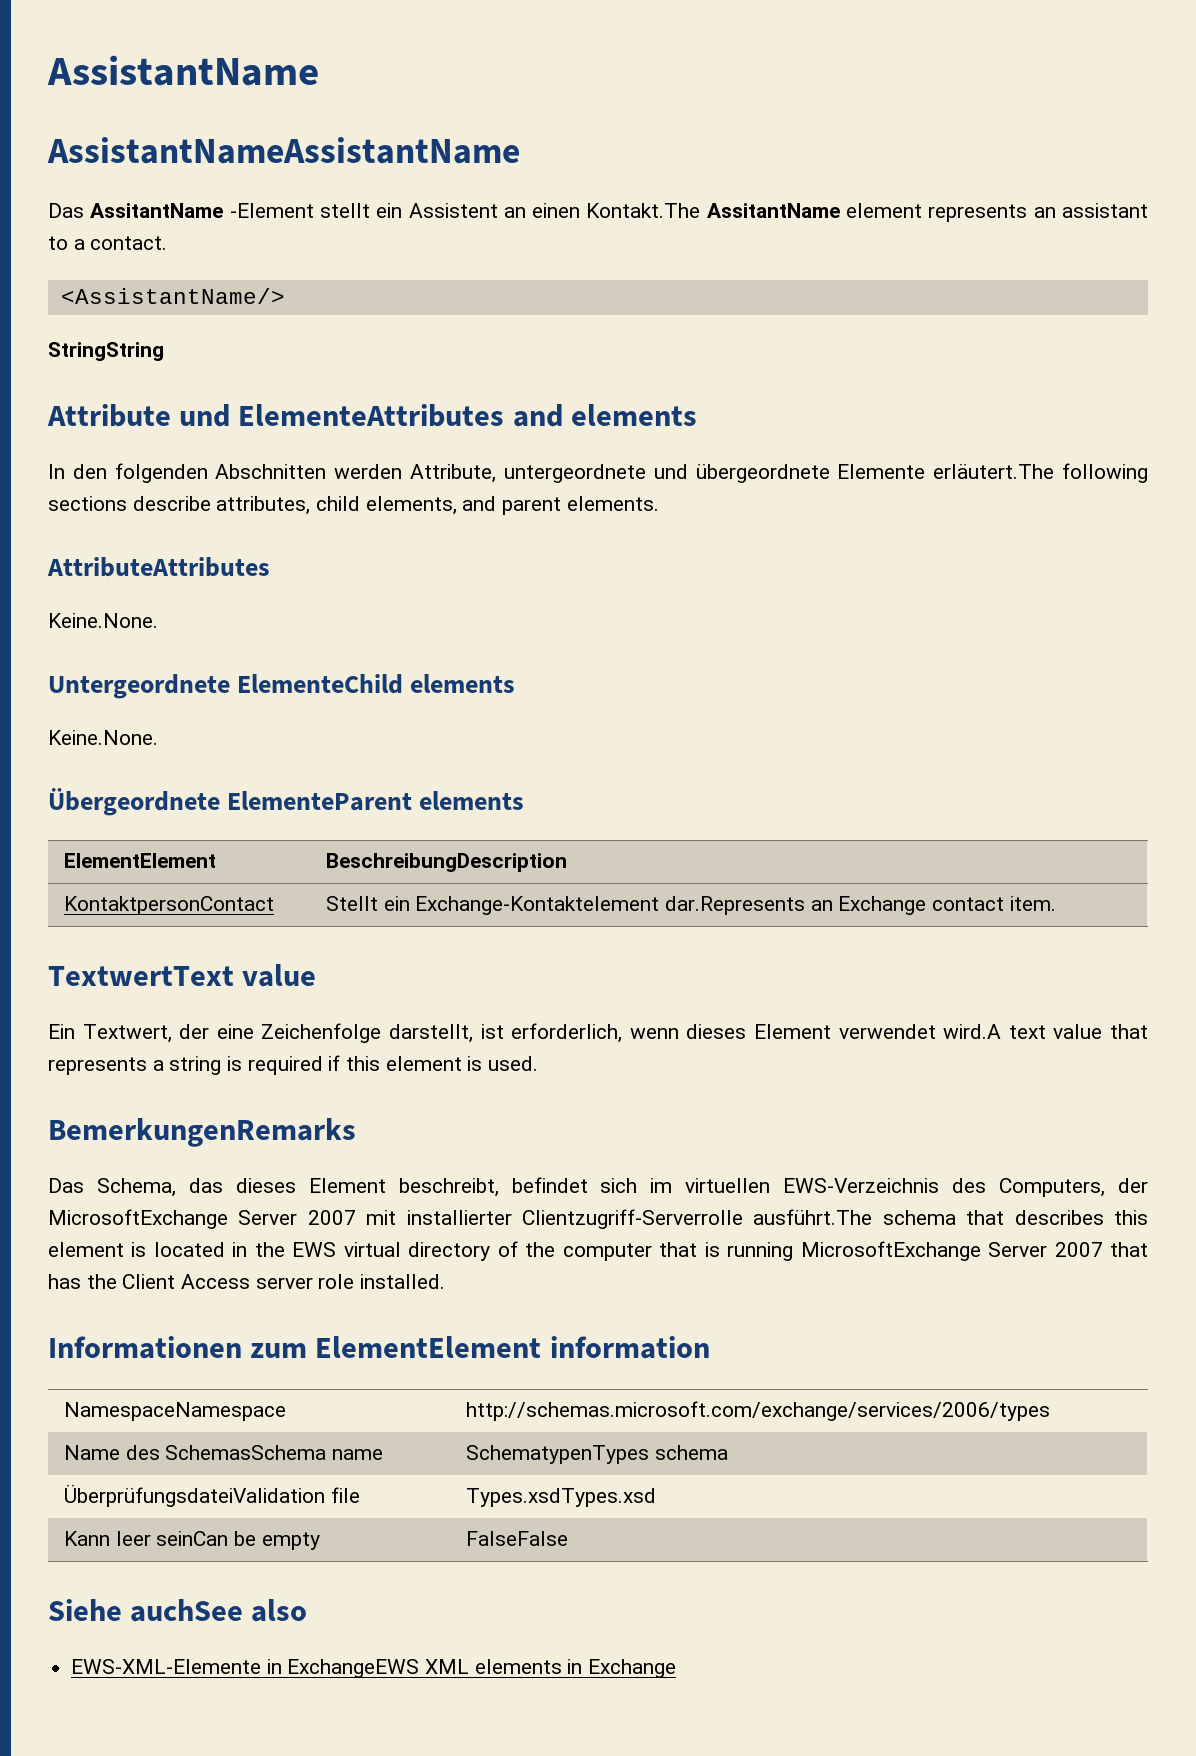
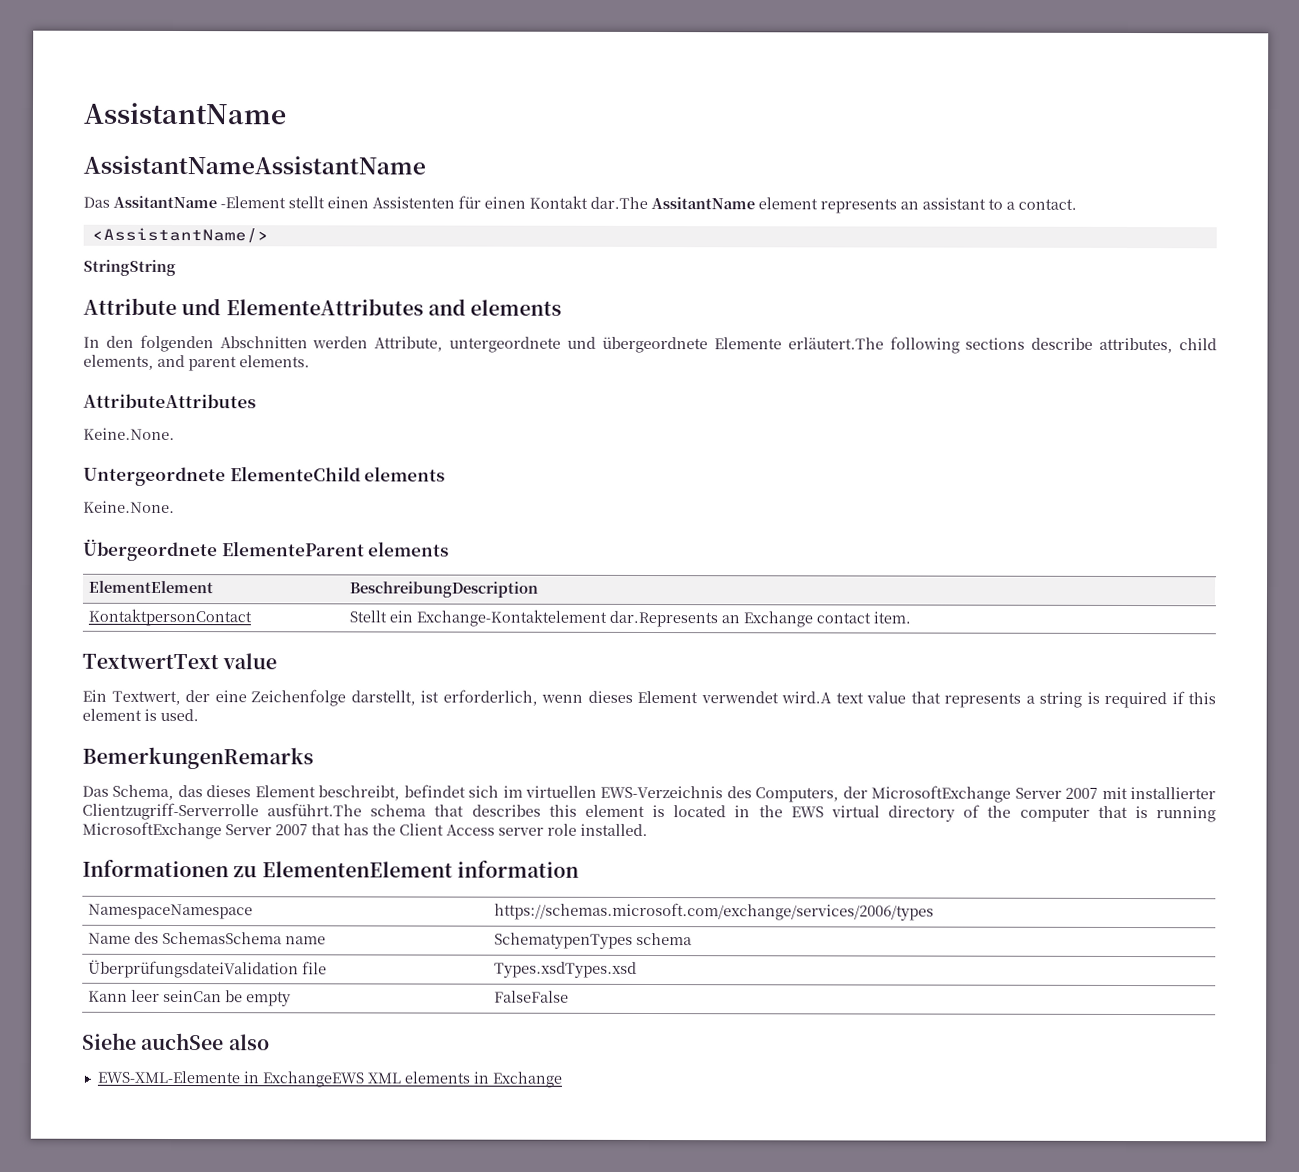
[376,203,701,218] ein Assistent an einen Kontakt.The -> [327,195,648,209] einen Assistenten für einen Kontakt dar.The
[250,1336,542,1358] zum ElementElement -> [233,861,453,878] zu ElementenElement
[465,1401,1050,1421] http://schemas.microsoft.com/exchange/services/2006/types -> [494,902,935,921] https://schemas.microsoft.com/exchange/services/2006/types

